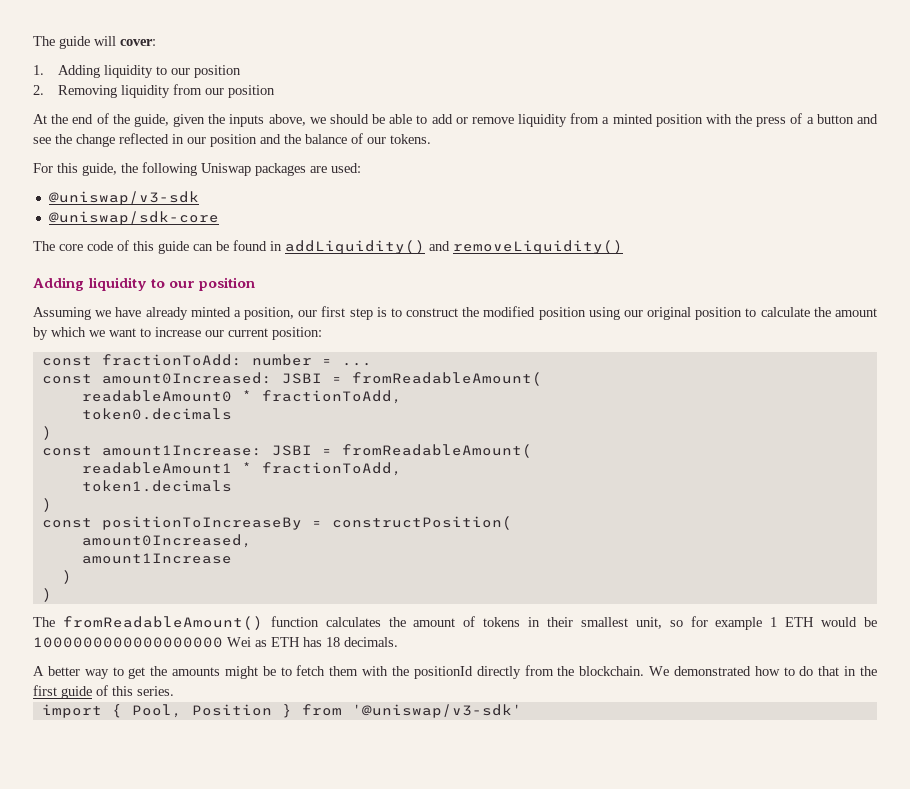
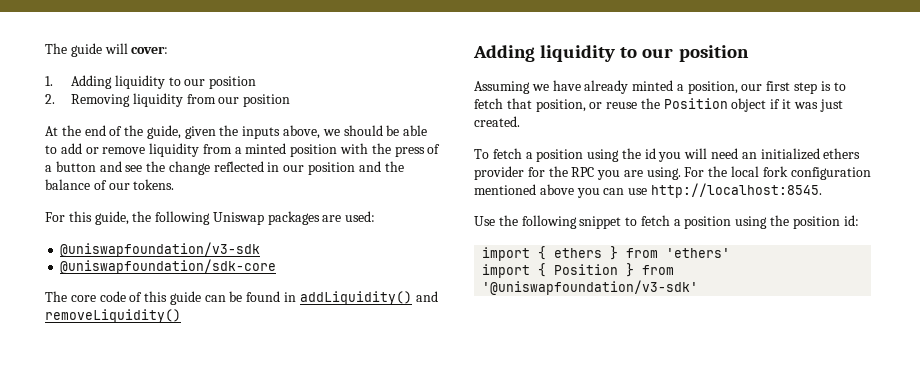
[48,191,199,205] [48,211,219,225] @uniswap/v3-sdk // @uniswap/sdk-core -> [60,242,261,257] [60,259,277,274] @uniswapfoundation/v3-sdk // @uniswapfoundation/sdk-core
[406,306,877,320] [33,327,322,340] [41,354,372,366] [41,372,542,386] [81,390,402,404] [81,408,232,420] [41,426,52,440] [41,444,532,458] [81,462,402,476] [81,480,232,492] [41,498,52,512] [41,516,512,530] [81,534,252,548] [81,553,232,564] [61,570,72,584] [41,588,52,602] [33,616,878,630] [33,637,398,648] [33,665,877,679] [33,685,174,699] [41,704,182,718] construct the modified position using our original position to calculate the amount by which we want to increase our current position: // const fractionToAdd: number = ... // const amount0Increased: JSBI = fromReadableAmount( // readableAmount0 * fractionToAdd, // token0.decimals // ) // const amount1Increase: JSBI = fromReadableAmount( // readableAmount1 * fractionToAdd, // token1.decimals // ) // const positionToIncreaseBy = constructPosition( // amount0Increased, // amount1Increase // ) // ) // The fromReadableAmount() function calculates the amount of tokens in their smallest unit, so for example 1 ETH would be 1000000000000000000 Wei as ETH has 18 decimals. // A better way to get the amounts might be to fetch them with the positionId directly from the blockchain. We demonstrated how to do that in the first guide of this series. // import { Pool, -> [474,98,843,112] [474,116,520,127] [474,148,861,162] [474,166,871,180] [474,183,822,198] [474,215,859,229] [482,246,731,261] [482,263,547,278] fetch that position, or reuse the Position object if it was just created. // To fetch a position using the id you will need an initialized ethers provider for the RPC you are using. For the local fork configuration mentioned above you can use http://localhost:8545. // Use the following snippet to fetch a position using the position id: // import { ethers } from 'ethers' // import {
[351,704,522,718] '@uniswap/v3-sdk' -> [482,280,699,295] '@uniswapfoundation/v3-sdk'

